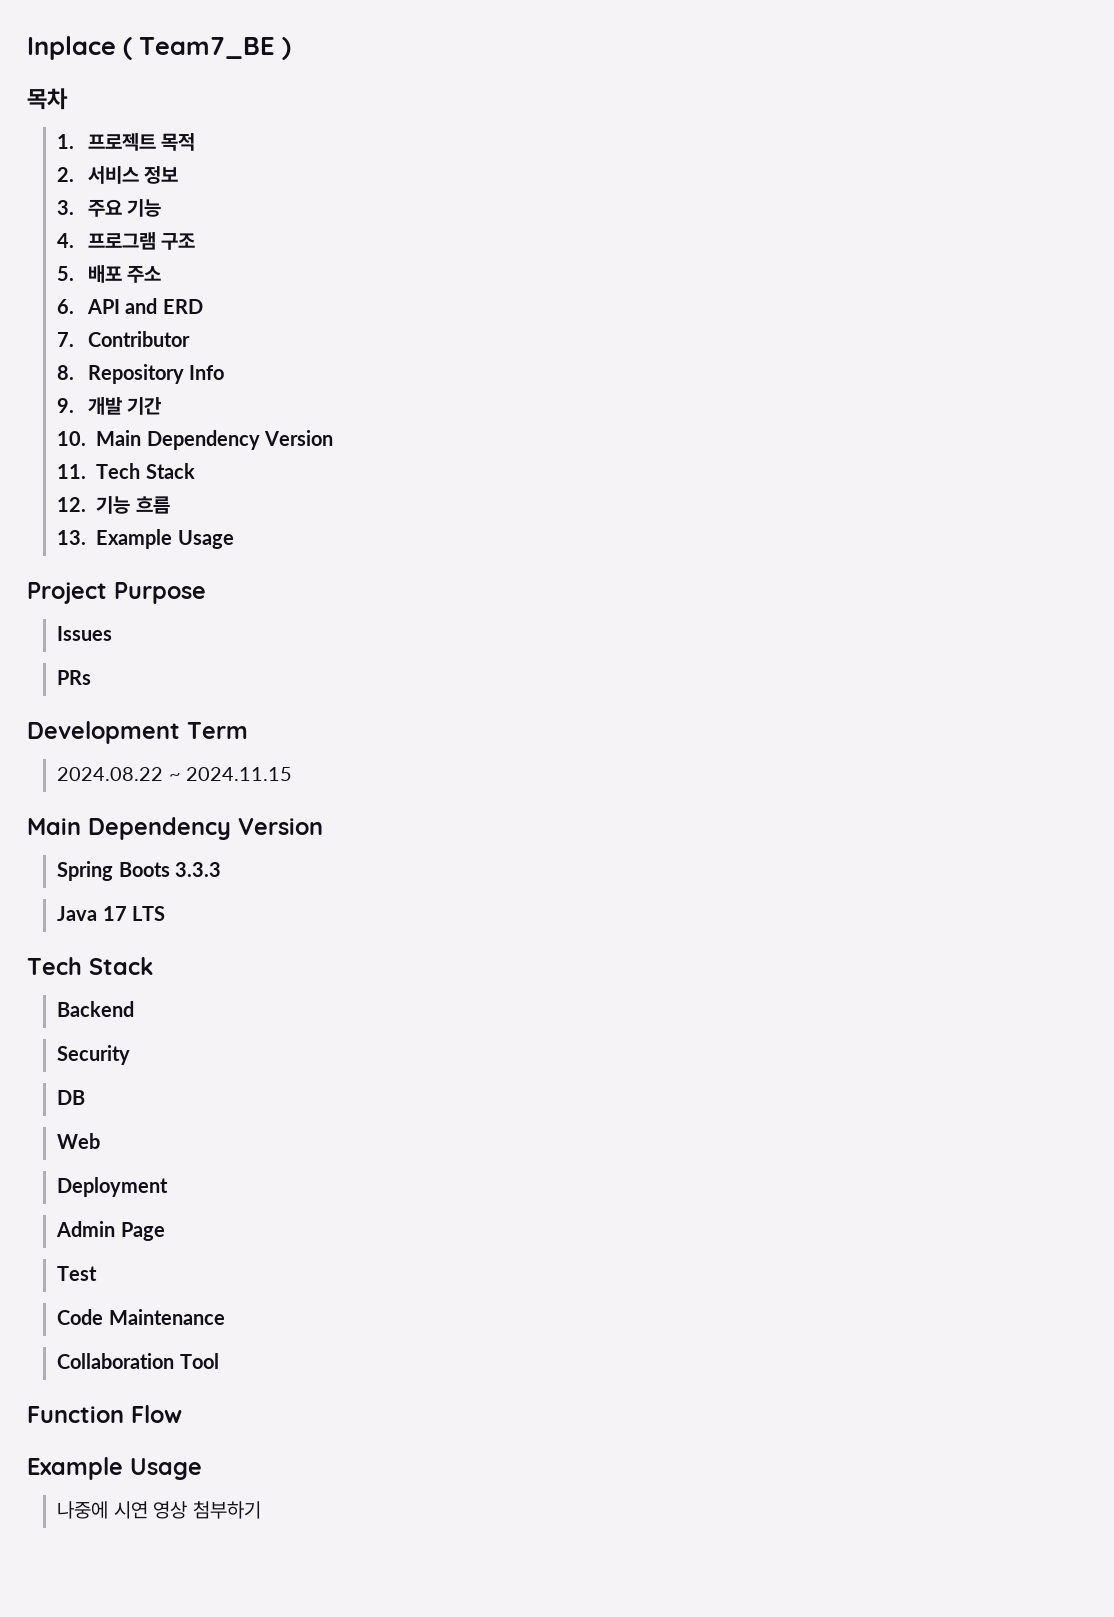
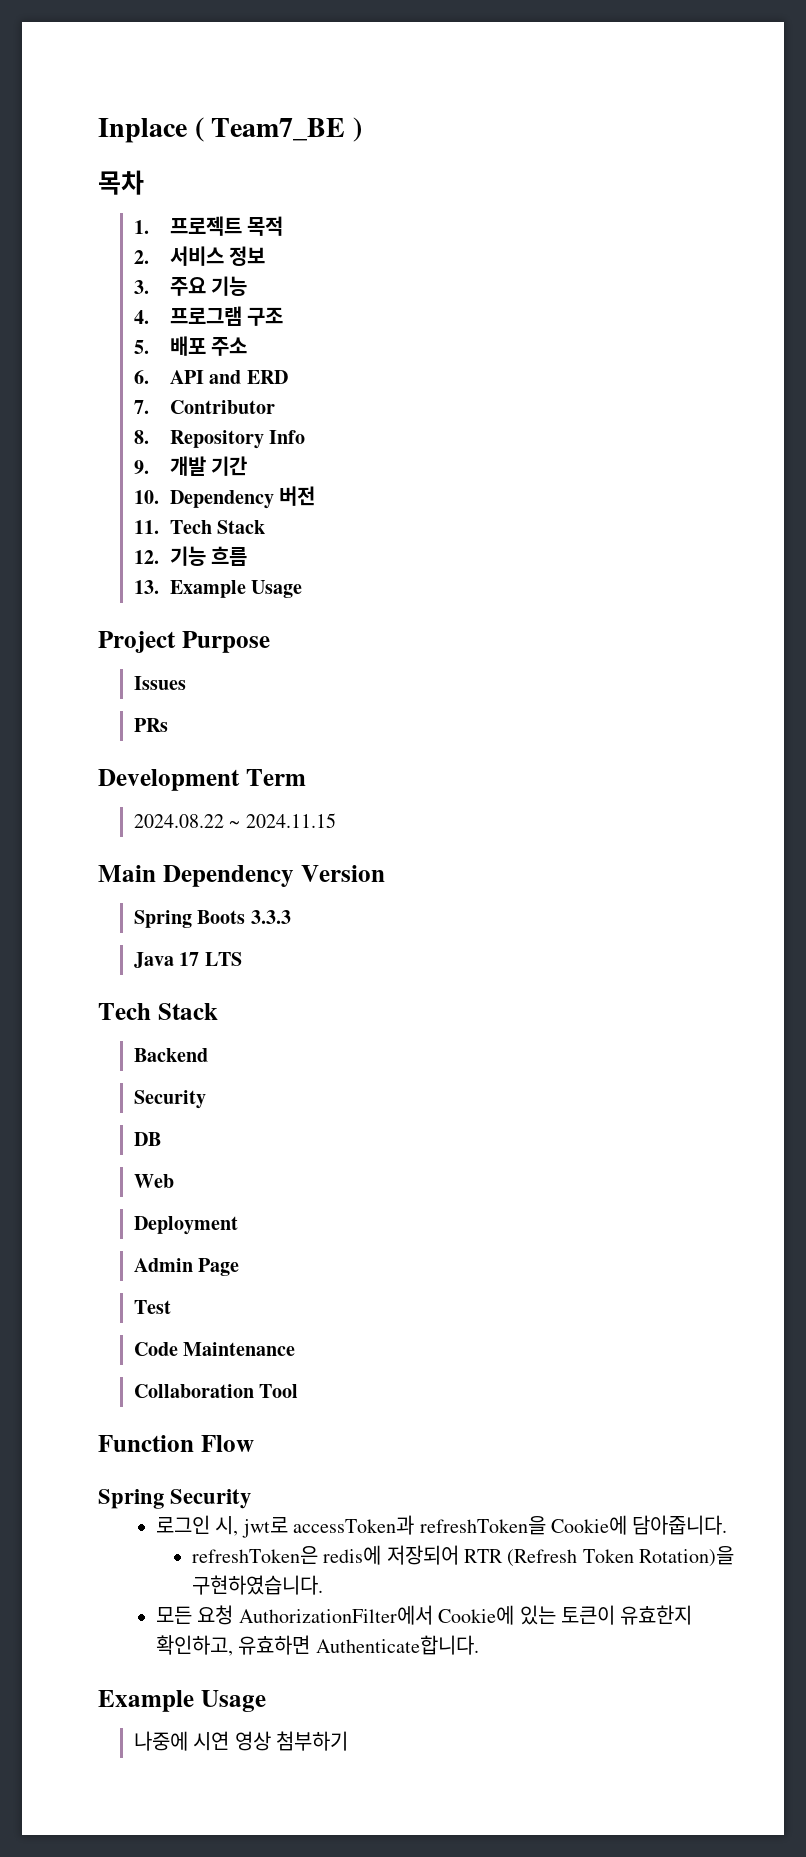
[96,430,334,450] Main Dependency Version -> [169,486,316,509] Dependency 버전
(182, 1414) none -> [98,1489,252,1509] [155,1515,728,1538] [191,1545,735,1567] [191,1575,323,1595] [155,1605,693,1625] [155,1635,479,1656] // Spring Security // 로그인 시, jwt로 accessToken과 refreshToken을 Cookie에 담아줍니다. // refreshToken은 redis에 저장되어 RTR (Refresh Token Rotation)을 구현하였습니다. // 모든 요청 AuthorizationFilter에서 Cookie에 있는 토큰이 유효한지 확인하고, 유효하면 Authenticate합니다.

